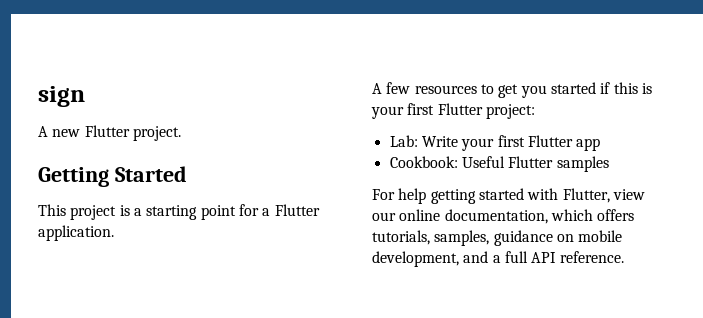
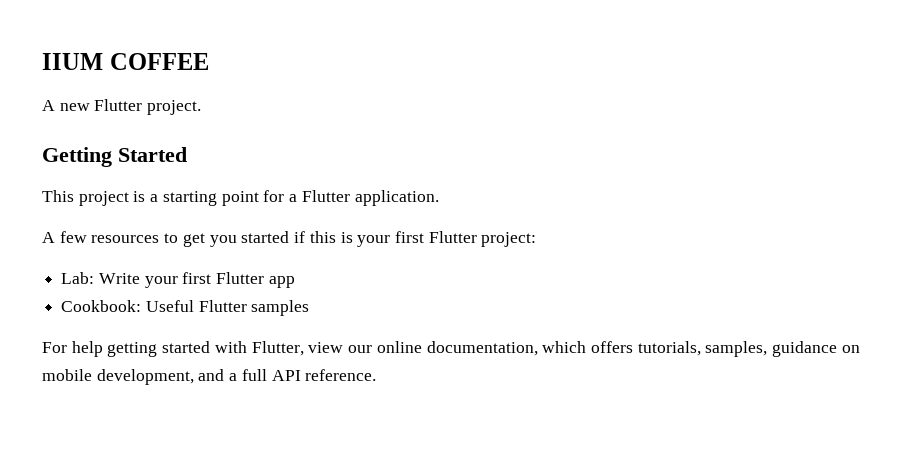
[38,86,85,107] sign -> [42,53,209,70] IIUM COFFEE

